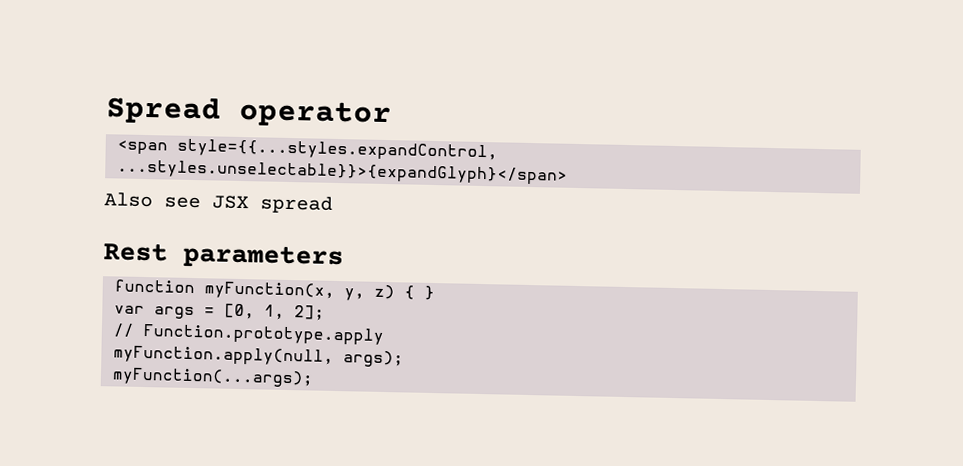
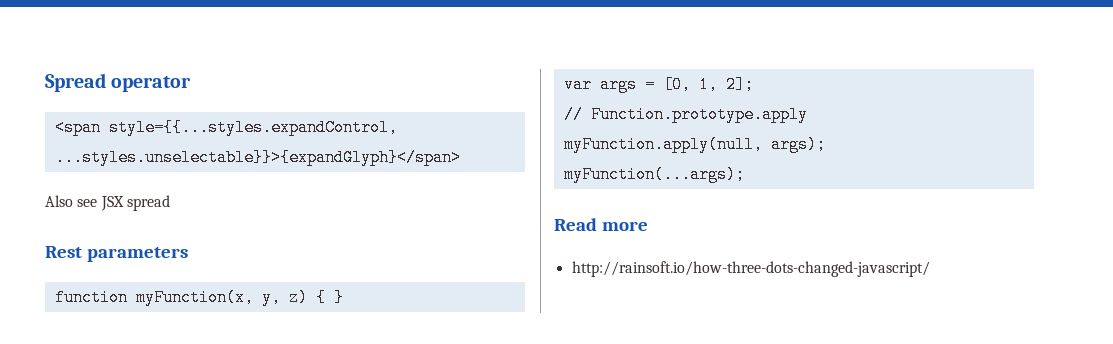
(314, 377) none -> [554,218,648,231] [571,261,930,277] // Read more // http://rainsoft.io/how-three-dots-changed-javascript/

